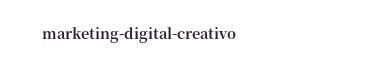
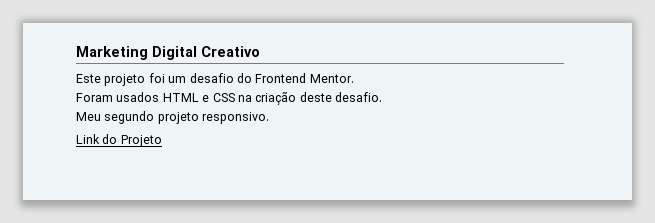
[42,27,236,43] marketing-digital-creativo -> [76,46,260,60] [76,73,354,86] [76,92,382,105] [76,111,270,124] [76,134,162,147] Marketing Digital Creativo // Este projeto foi um desafio do Frontend Mentor. // Foram usados HTML e CSS na criação deste desafio. // Meu segundo projeto responsivo. // Link do Projeto

